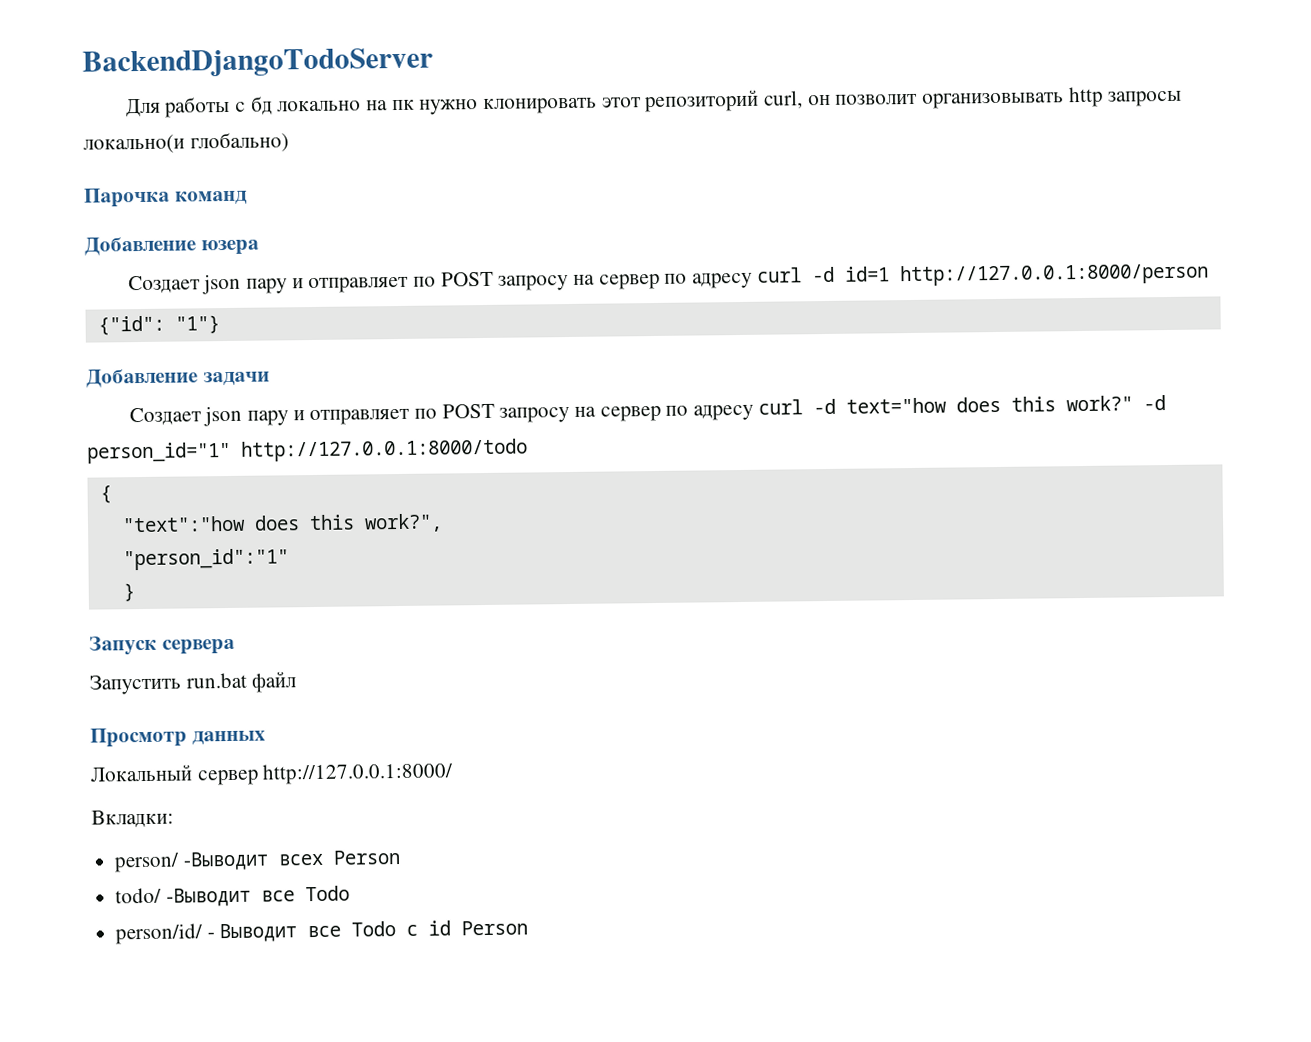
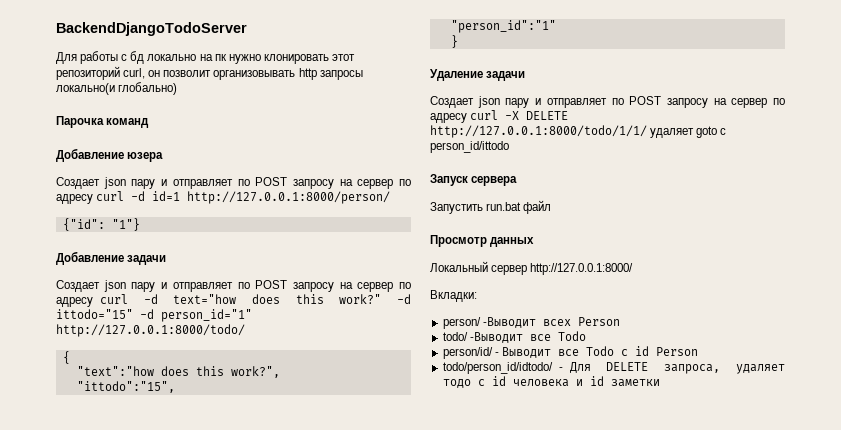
[899,262,1209,287] http://127.0.0.1:8000/person -> [187,191,391,204] http://127.0.0.1:8000/person/
[87,438,528,464] person_id="1" http://127.0.0.1:8000/todo -> [56,309,252,322] [56,324,245,337] ittodo="15" -d person_id="1" http://127.0.0.1:8000/todo/
(443, 523) none -> [76,381,175,393] // "ittodo":"15",
(135, 592) none -> [430,69,526,81] [430,96,785,108] [430,110,569,123] [430,125,727,138] [430,141,509,153] // Удаление задачи // Создает json пару и отправляет по POST запросу на сервер по адресу curl -X DELETE http://127.0.0.1:8000/todo/1/1/ удаляет goto с person_id/ittodo
(529, 928) none -> [442,362,785,374] [442,376,660,388] // todo/person_id/idtodo/ - Для DELETE запроса, удаляет тодо с id человека и id заметки

